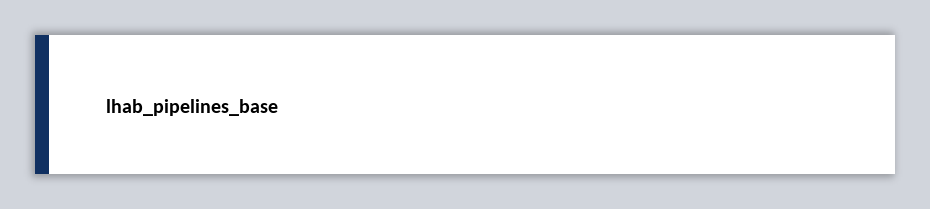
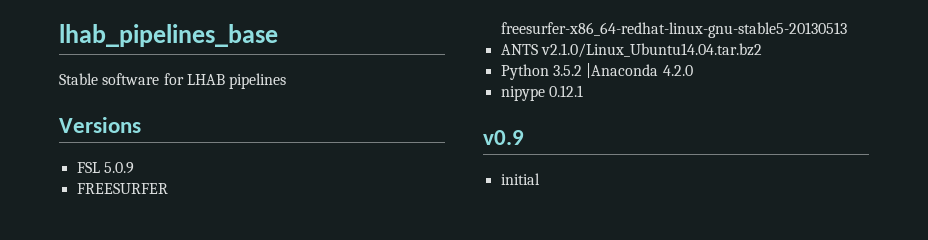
(278, 107) none -> [59,73,287,89] [59,117,141,133] [76,162,134,174] [76,183,168,194] [500,22,847,38] [500,43,762,58] [500,63,693,80] [500,85,583,101] [483,130,524,145] [500,173,540,185] // Stable software for LHAB pipelines // Versions // FSL 5.0.9 // FREESURFER freesurfer-x86_64-redhat-linux-gnu-stable5-20130513 // ANTS v2.1.0/Linux_Ubuntu14.04.tar.bz2 // Python 3.5.2 |Anaconda 4.2.0 // nipype 0.12.1 // v0.9 // initial

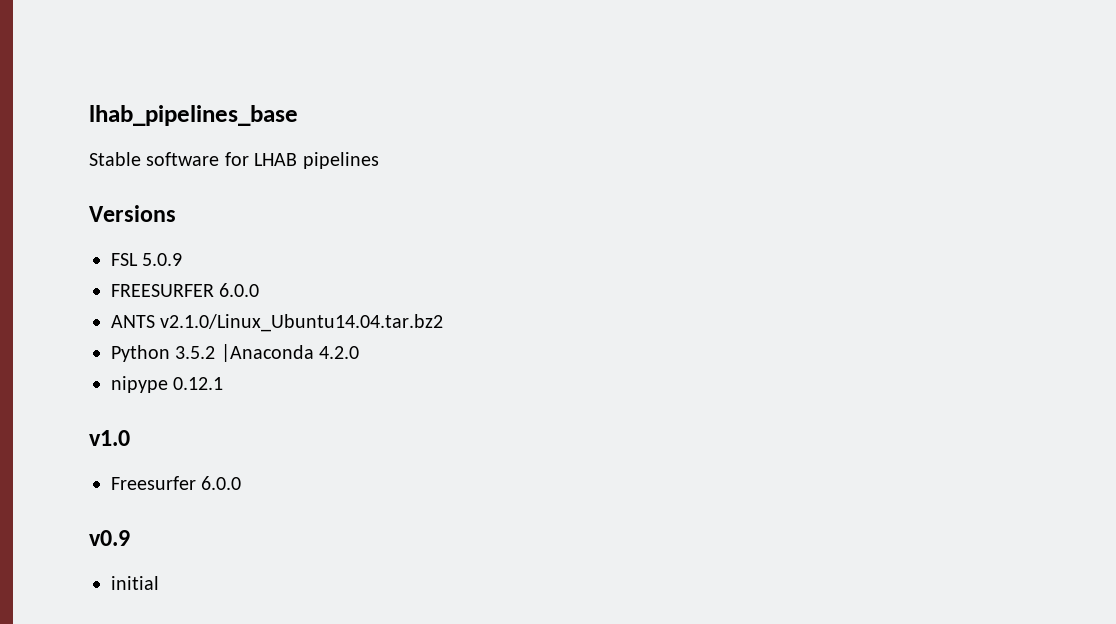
[500,22,847,38] freesurfer-x86_64-redhat-linux-gnu-stable5-20130513 -> [219,283,260,297] 6.0.0
(583, 91) none -> [89,430,130,446] [111,476,242,490] // v1.0 // Freesurfer 6.0.0

